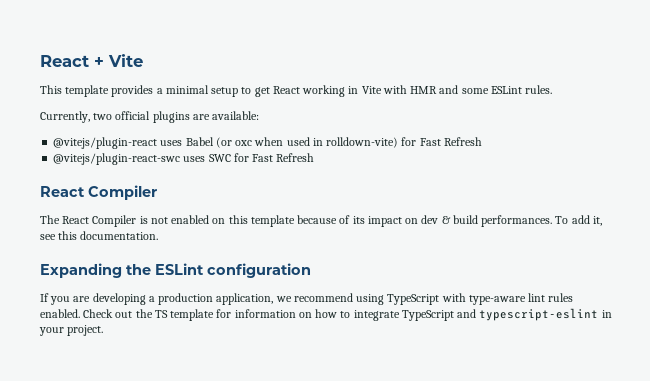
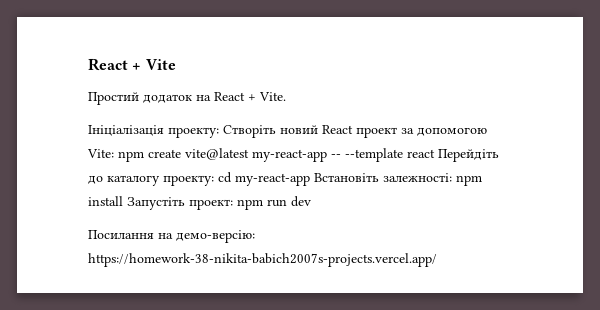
[40,85,553,97] [40,111,260,123] [53,137,482,149] [53,153,315,165] [40,185,157,200] [40,215,602,227] [40,231,159,240] [40,263,311,278] [40,293,574,305] [40,308,612,321] [39,325,104,336] This template provides a minimal setup to get React working in Vite with HMR and some ESLint rules. // Currently, two official plugins are available: // @vitejs/plugin-react uses Babel (or oxc when used in rolldown-vite) for Fast Refresh // @vitejs/plugin-react-swc uses SWC for Fast Refresh // React Compiler // The React Compiler is not enabled on this template because of its impact on dev & build performances. To add it, see this documentation. // Expanding the ESLint configuration // If you are developing a production application, we recommend using TypeScript with type-aware lint rules enabled. Check out the TS template for information on how to integrate TypeScript and typescript-eslint in your project. -> [88,92,286,105] [88,125,487,138] [87,148,499,162] [88,172,482,186] [88,196,311,210] [88,230,255,243] [88,253,437,267] Простий додаток на React + Vite. // Ініціалізація проекту: Створіть новий React проект за допомогою Vite: npm create vite@latest my-react-app -- --template react Перейдіть до каталогу проекту: cd my-react-app Встановіть залежності: npm install Запустіть проект: npm run dev // Посилання на демо-версію: https://homework-38-nikita-babich2007s-projects.vercel.app/

